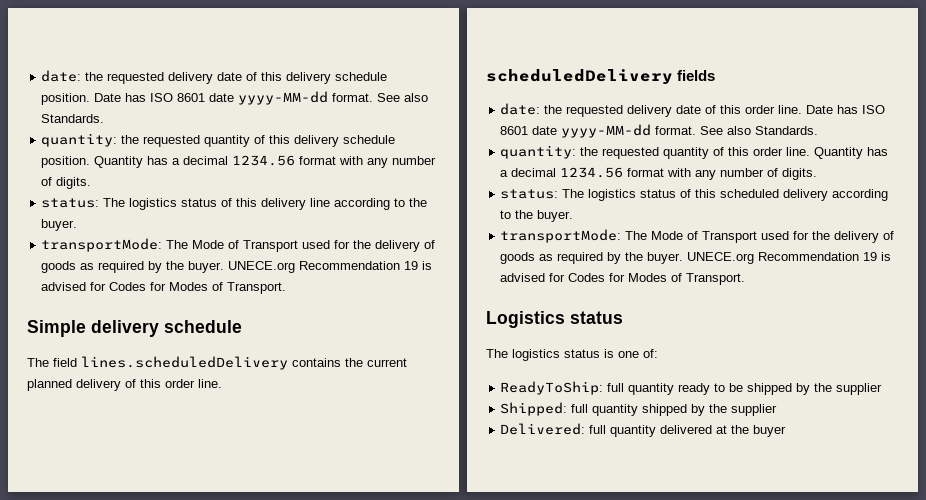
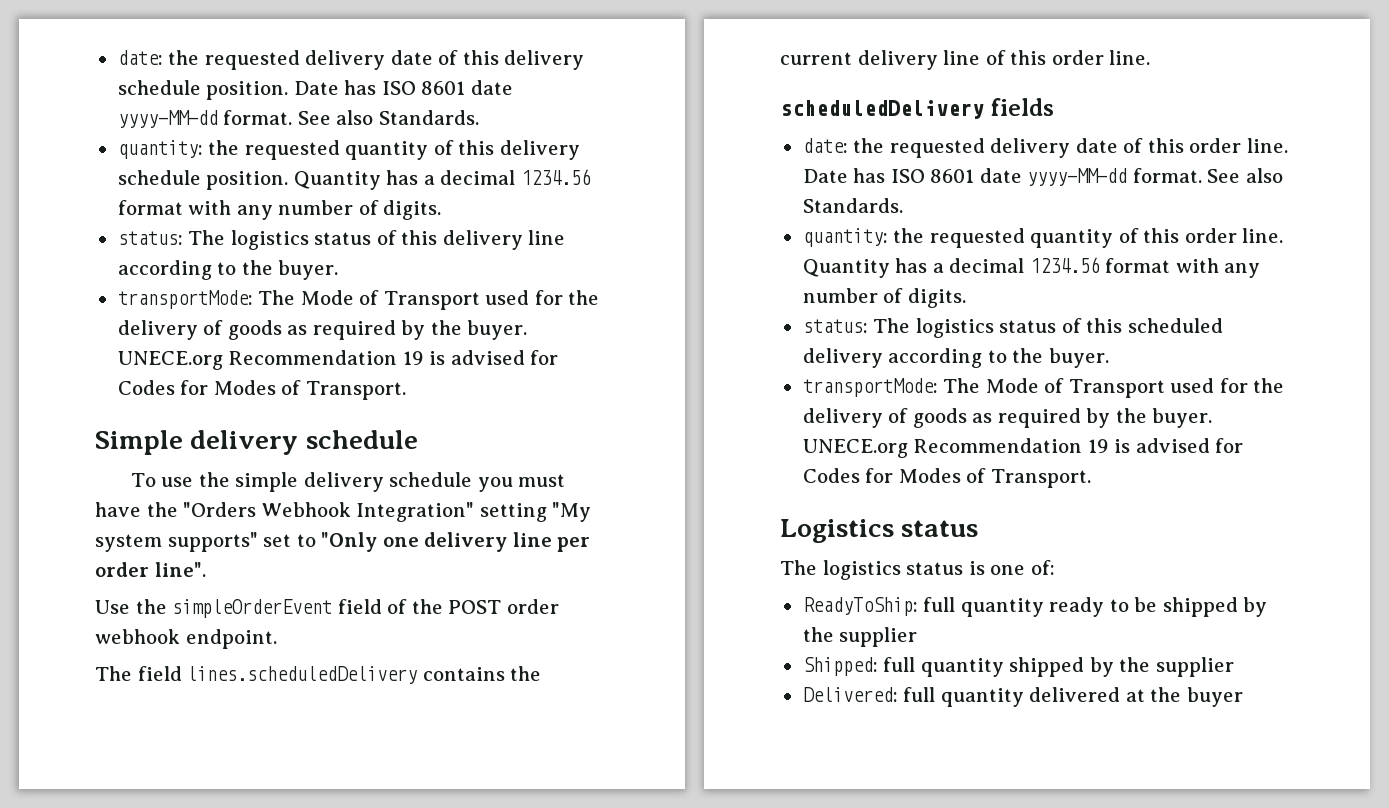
(242, 326) none -> [130,472,566,492] [95,502,592,522] [95,532,591,552] [95,562,206,577] [95,599,559,618] [95,629,277,649] // To use the simple delivery schedule you must have the "Orders Webhook Integration" setting "My system supports" set to "Only one delivery line per order line". // Use the simpleOrderEvent field of the POST order webhook endpoint.
[27,379,121,391] planned delivery -> [857,50,981,70] delivery line

